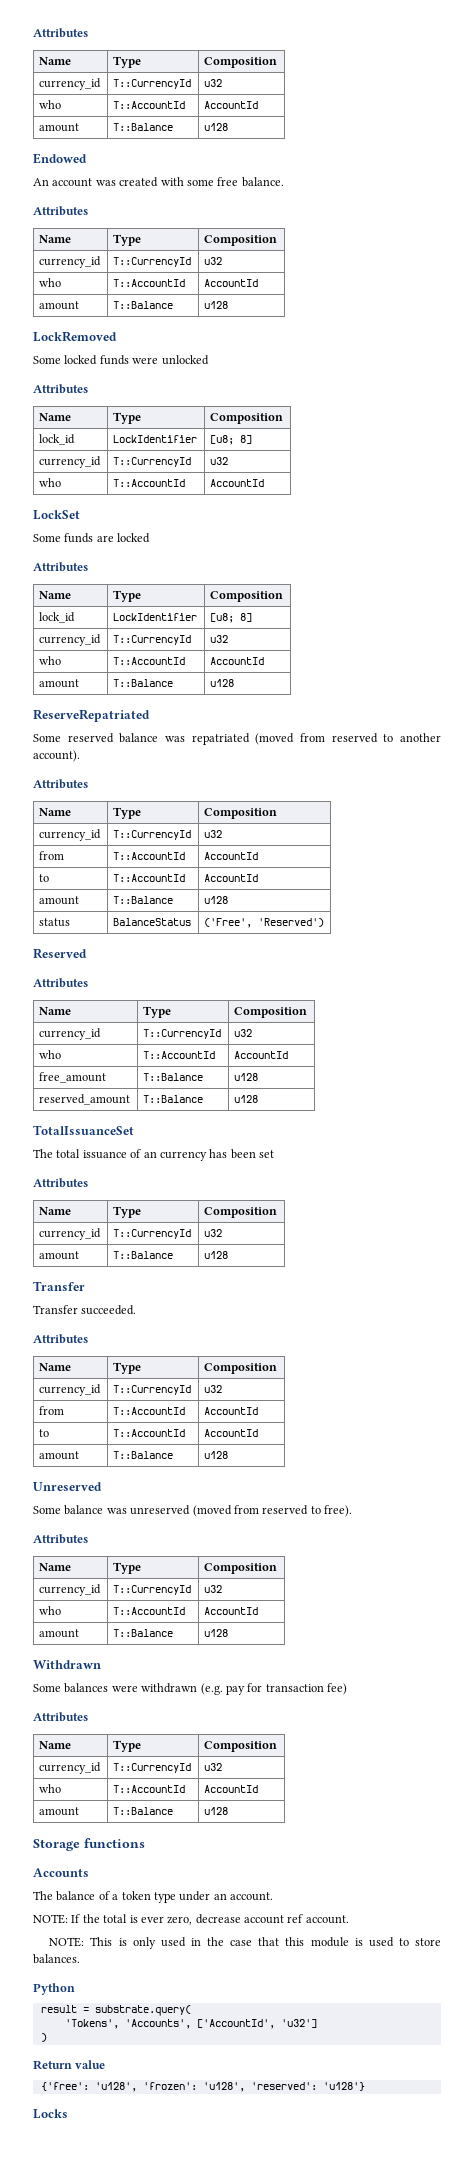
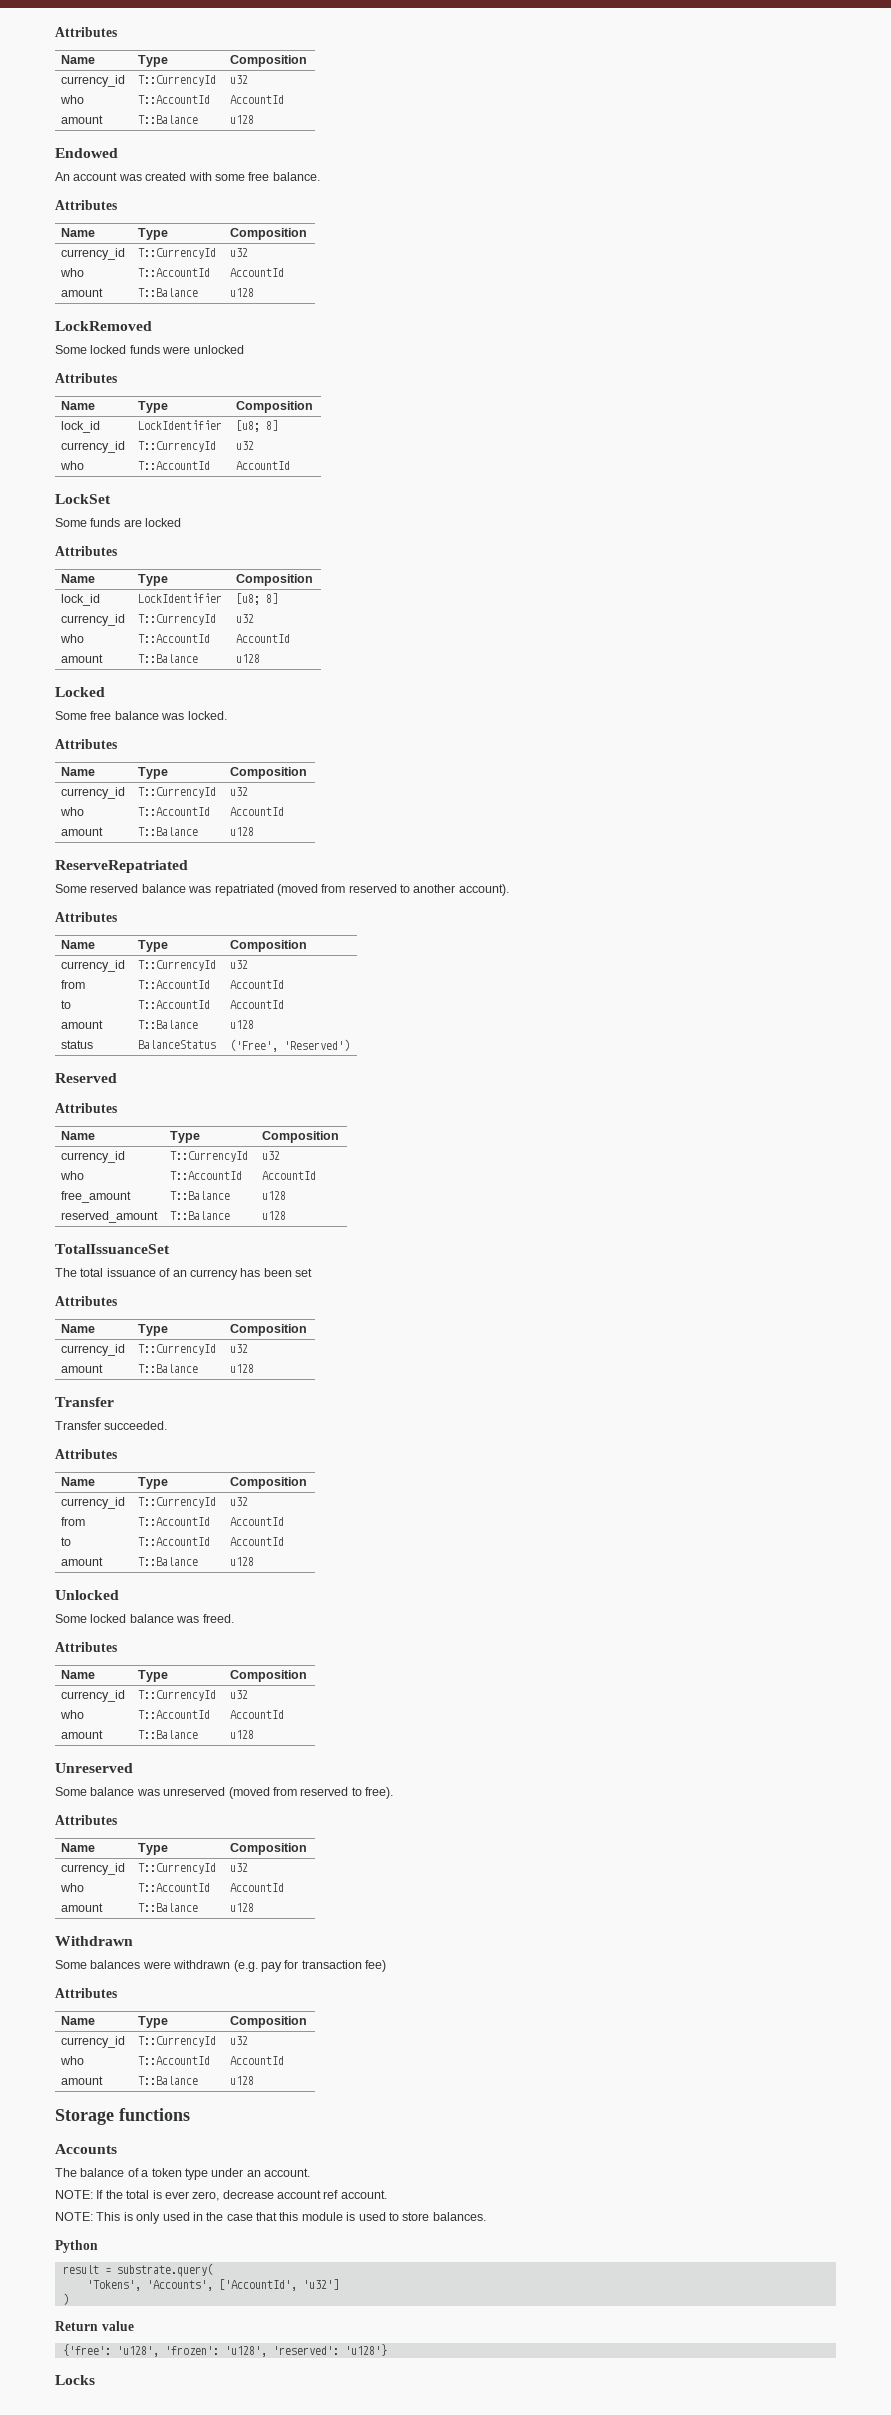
(235, 683) none -> [55,687,105,697] [55,711,227,720] [55,739,117,749] [61,767,96,776] [138,767,169,779] [230,767,308,779] [61,787,126,799] [138,787,217,798] [230,787,249,796] [60,807,85,816] [138,807,211,816] [230,807,285,816] [61,827,104,836] [138,827,199,836] [230,827,255,836] // Locked // Some free balance was locked. // Attributes // Name | Type | Composition // currency_id | T::CurrencyId | u32 // who | T::AccountId | AccountId // amount | T::Balance | u128
(229, 1455) none -> [55,1590,119,1600] [55,1614,234,1623] [55,1642,117,1652] [61,1670,96,1679] [138,1670,169,1682] [230,1670,308,1682] [61,1690,126,1702] [138,1690,217,1701] [230,1690,249,1699] [60,1710,85,1719] [138,1710,211,1719] [230,1710,285,1719] [61,1730,104,1739] [138,1730,199,1739] [230,1730,255,1739] // Unlocked // Some locked balance was freed. // Attributes // Name | Type | Composition // currency_id | T::CurrencyId | u32 // who | T::AccountId | AccountId // amount | T::Balance | u128

